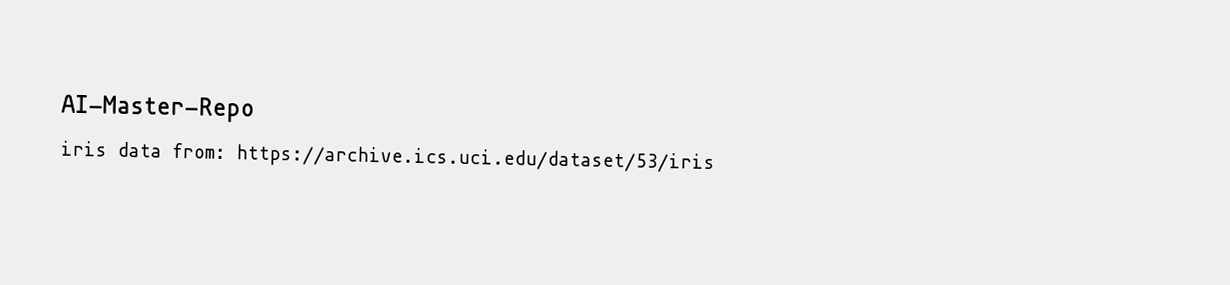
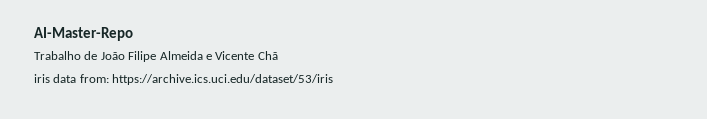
(255, 108) none -> [34,51,278,62] // Trabalho de João Filipe Almeida e Vicente Chã

